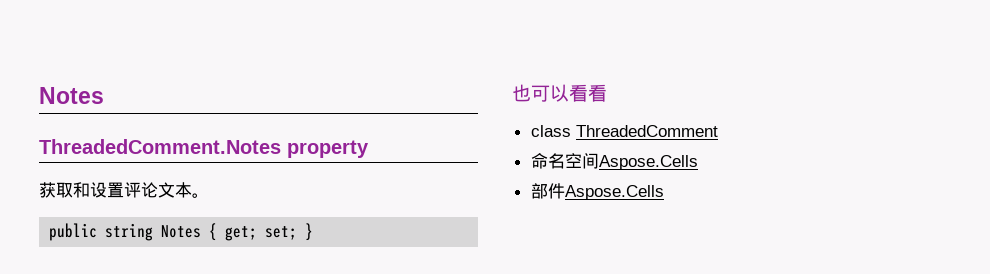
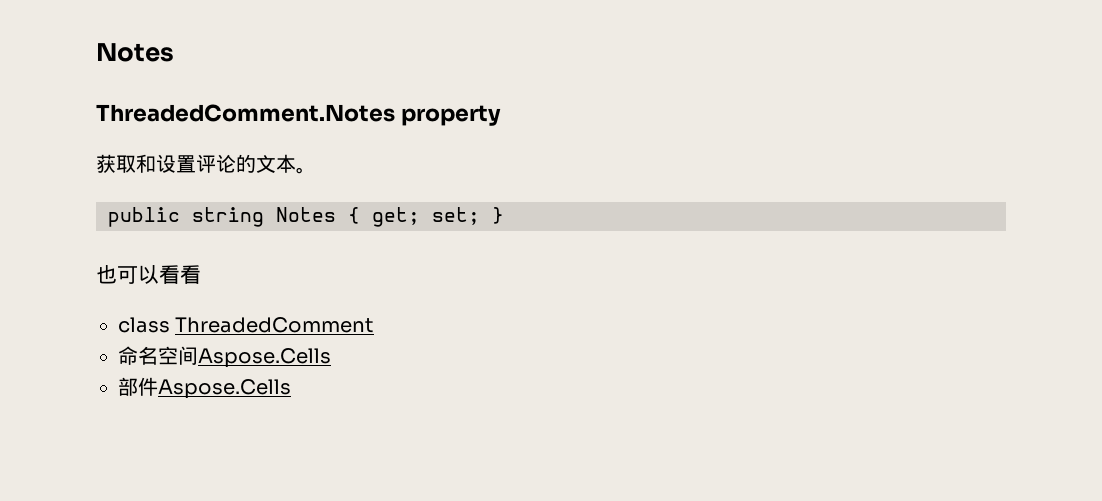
(158, 190) none -> [236,154,256,173] 的

